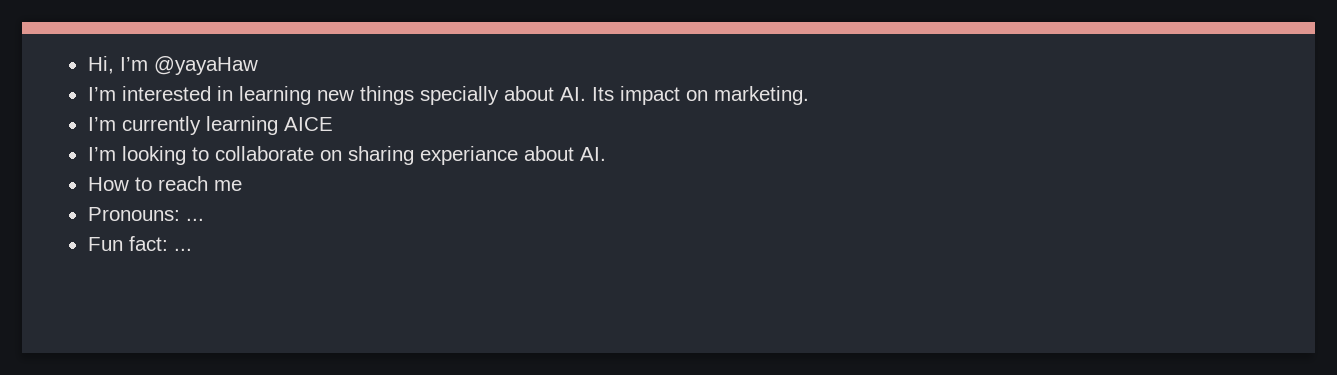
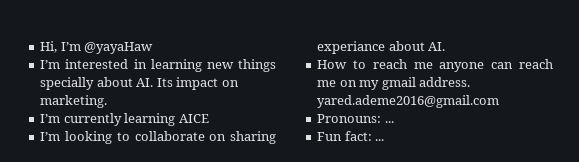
(242, 185) none -> [439,59,553,72] [317,77,471,90] [317,95,500,108] anyone can reach me on my gmail address. yared.ademe2016@gmail.com

